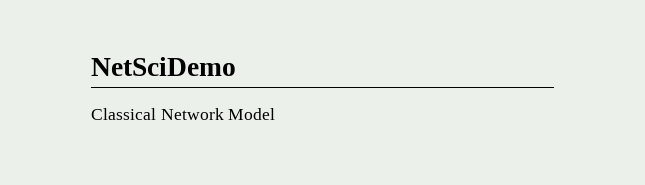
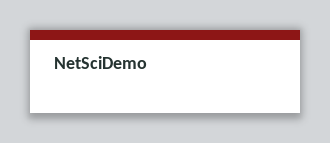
[91,108,276,120] // Classical Network Model -> (147, 62) none

